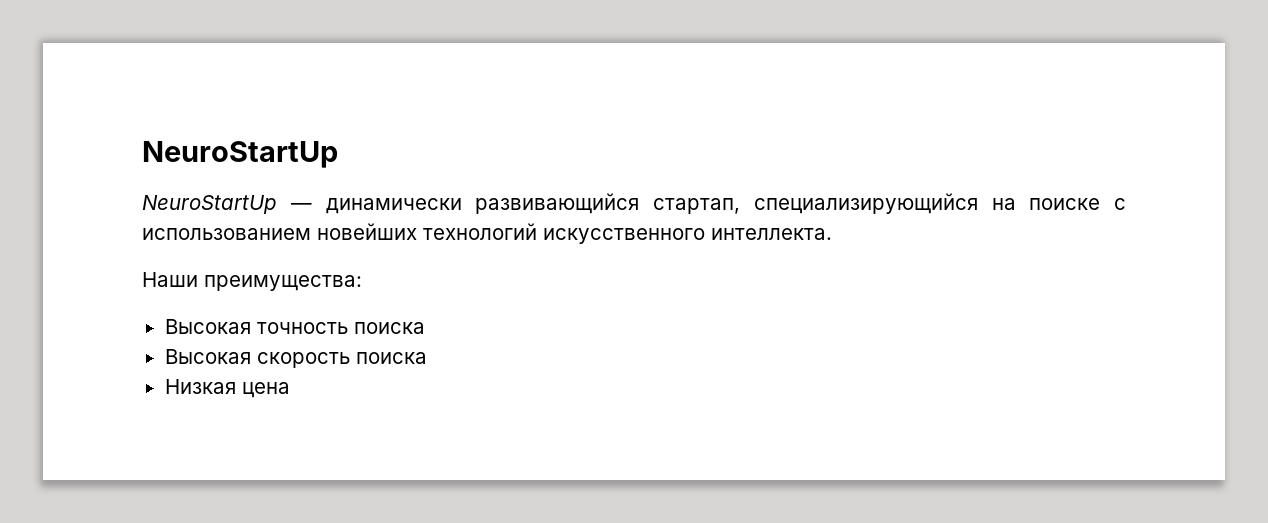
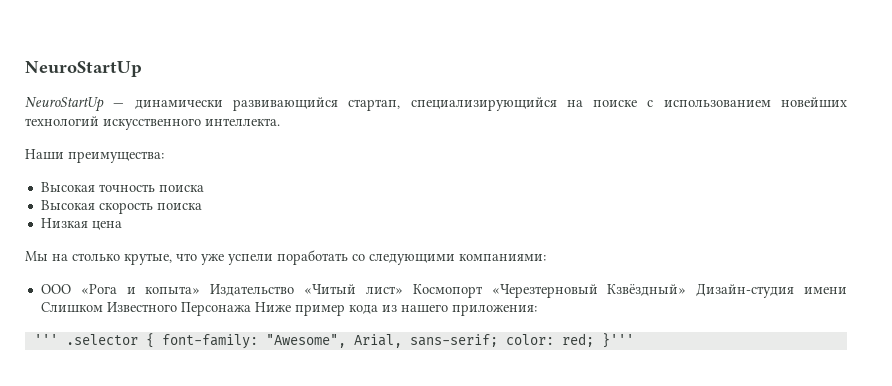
(290, 390) none -> [25,250,546,265] [40,283,848,298] [40,302,537,316] [33,333,634,349] // Мы на столько крутые, что уже успели поработать со следующими компаниями: // ООО «Рога и копыта» Издательство «Читый лист» Космопорт «Черезтерновый Кзвёздный» Дизайн-студия имени Слишком Известного Персонажа Ниже пример кода из нашего приложения: // ''' .selector { font-family: "Awesome", Arial, sans-serif; color: red; }'''

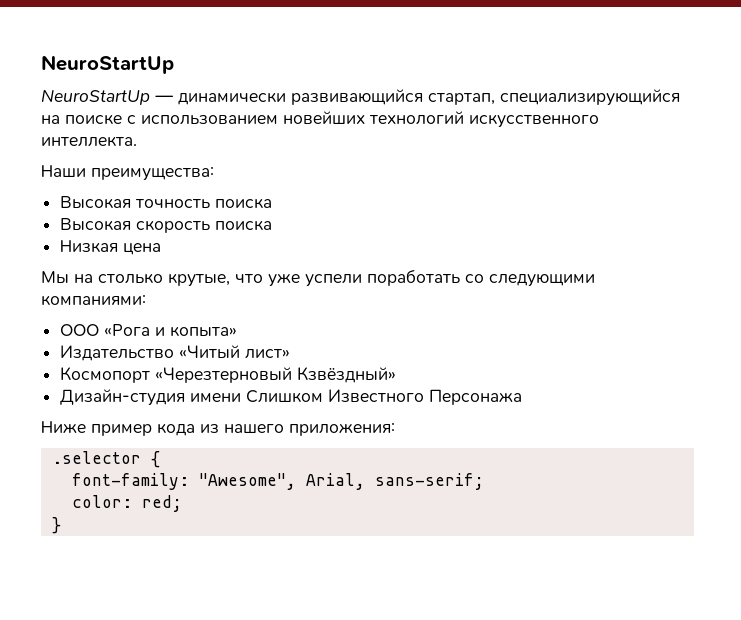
(201, 290) none -> (238, 331) //
(403, 290) none -> (291, 354) //
(687, 290) none -> (397, 374) //
(251, 309) none -> (523, 397) //
[33,334,58,345] ''' -> (395, 429) none
(154, 340) none -> (160, 459) //
(498, 340) none -> (484, 481) //
[601,333,634,348] }''' -> [51,517,61,534] // }

